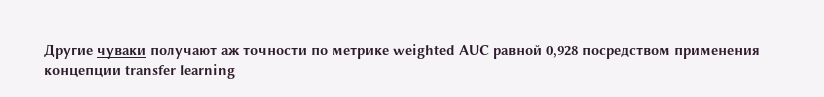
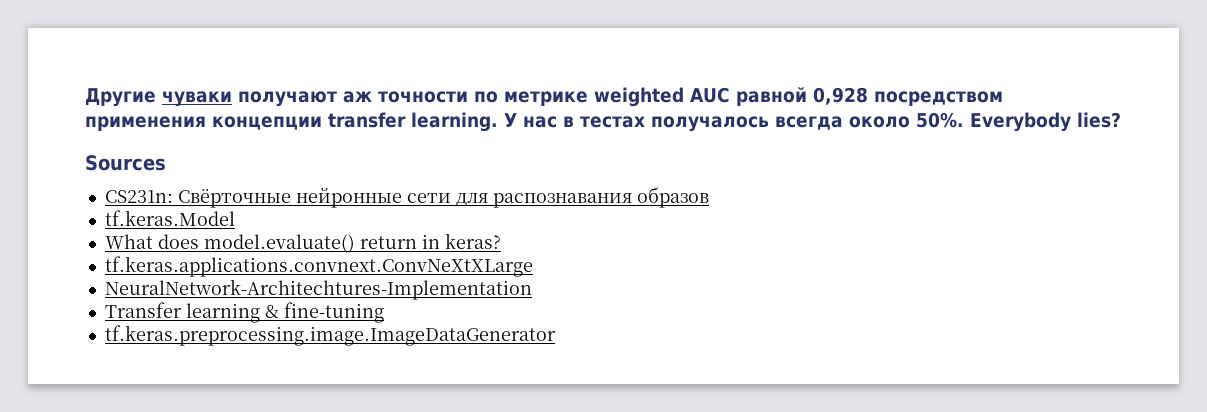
[180,64,235,79] learning -> [411,112,1121,132] [85,155,166,171] [104,187,709,208] [104,210,235,226] [104,233,501,253] [104,256,533,277] [104,279,532,300] [104,302,384,323] [104,325,556,346] learning. У нас в тестах получалось всегда около 50%. Everybody lies? // Sources // CS231n: Свёрточные нейронные сети для распознавания образов // tf.keras.Model // What does model.evaluate() return in keras? // tf.keras.applications.convnext.ConvNeXtXLarge // NeuralNetwork-Architechtures-Implementation // Transfer learning & fine-tuning // tf.keras.preprocessing.image.ImageDataGenerator

